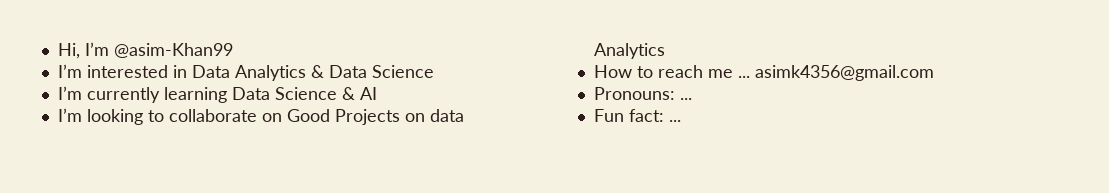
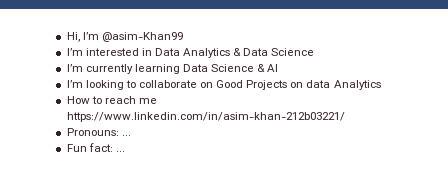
[737,65,934,81] ... asimk4356@gmail.com -> [66,112,345,122] https://www.linkedin.com/in/asim-khan-212b03221/

